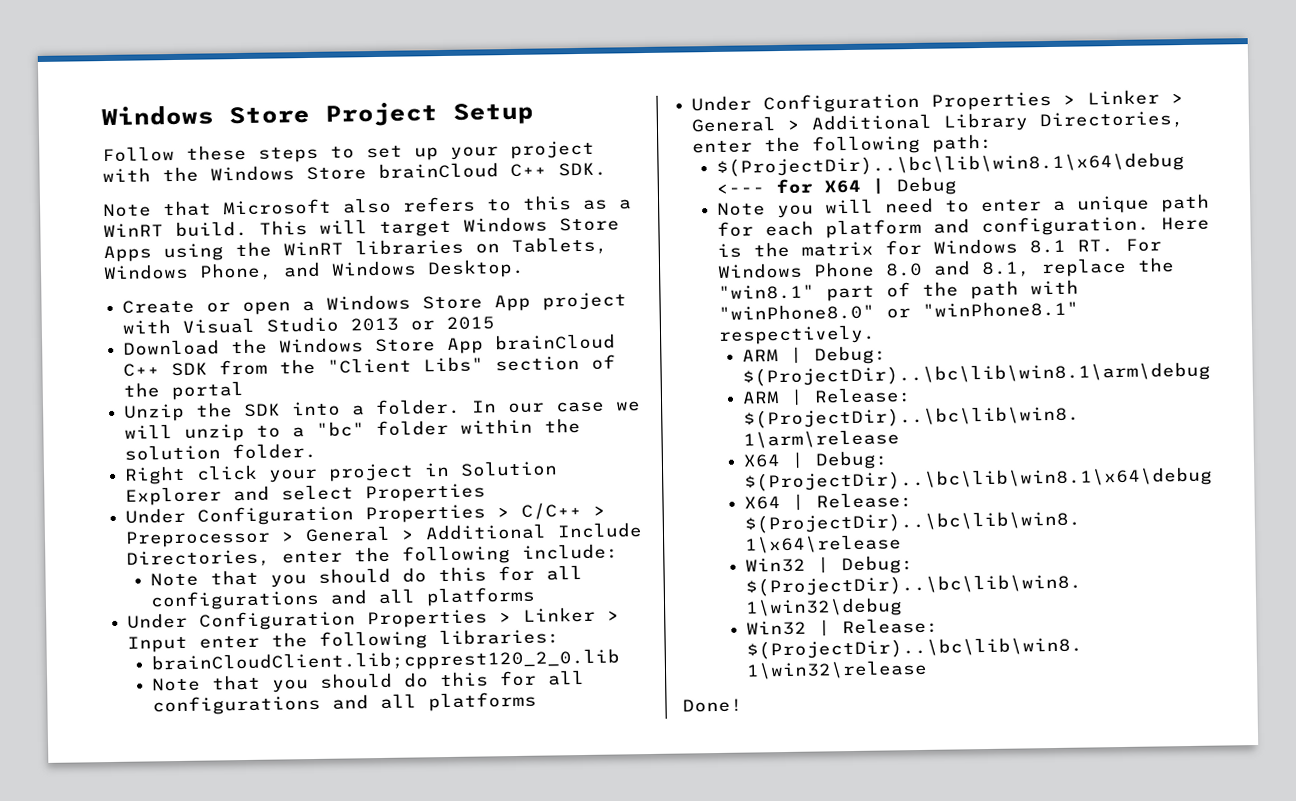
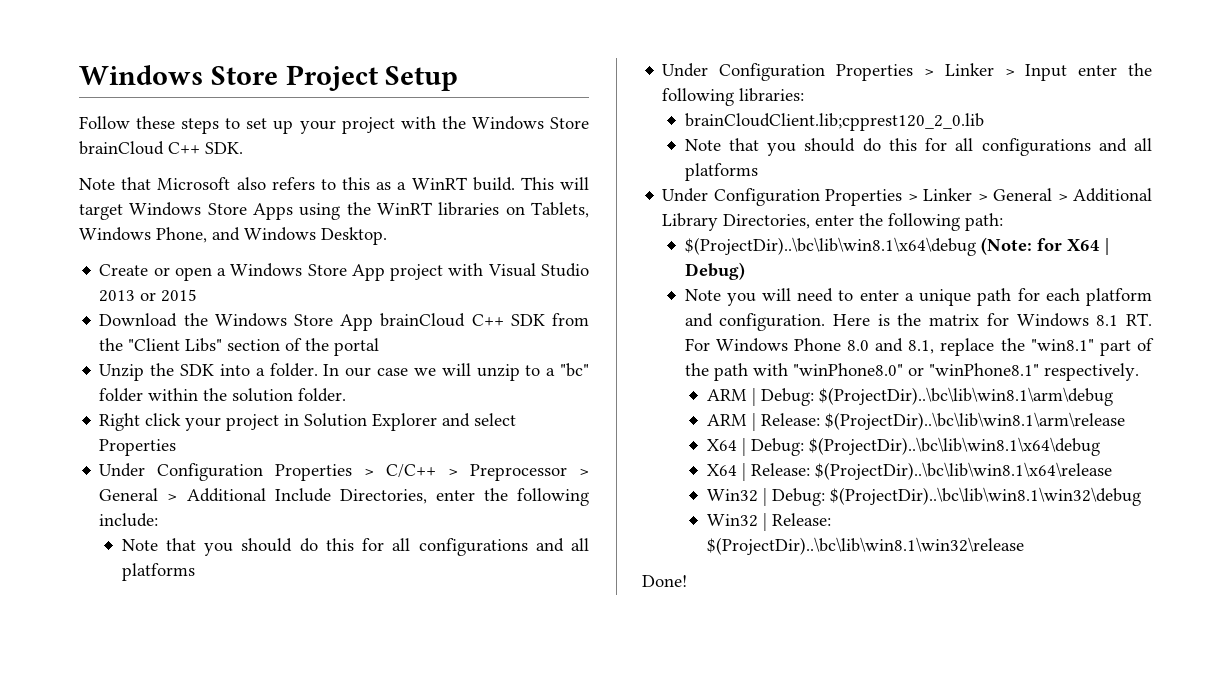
[715,183,765,194] <--- -> [980,237,1032,255] (Note:
[895,176,957,196] Debug -> [684,262,745,280] Debug)

